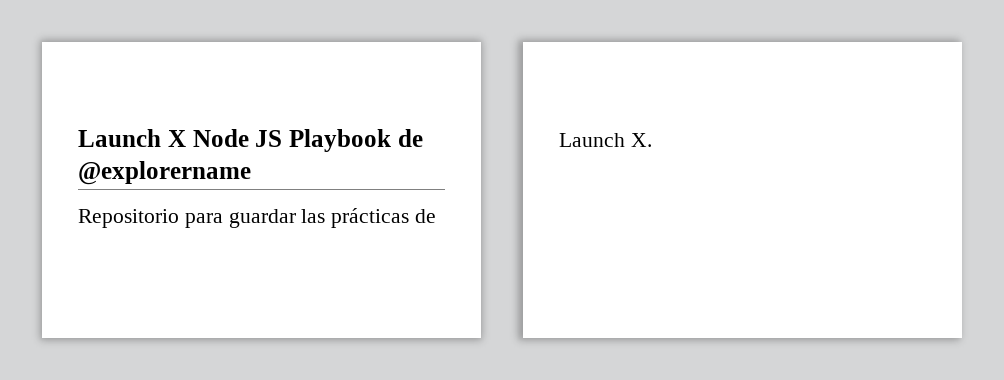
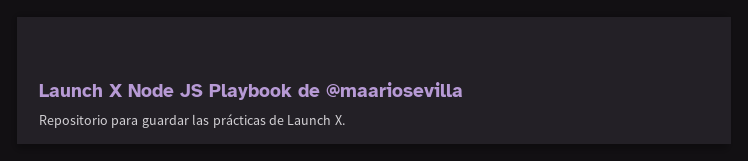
[78,161,251,185] @explorername -> [326,82,463,97] @maariosevilla

